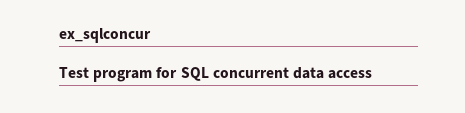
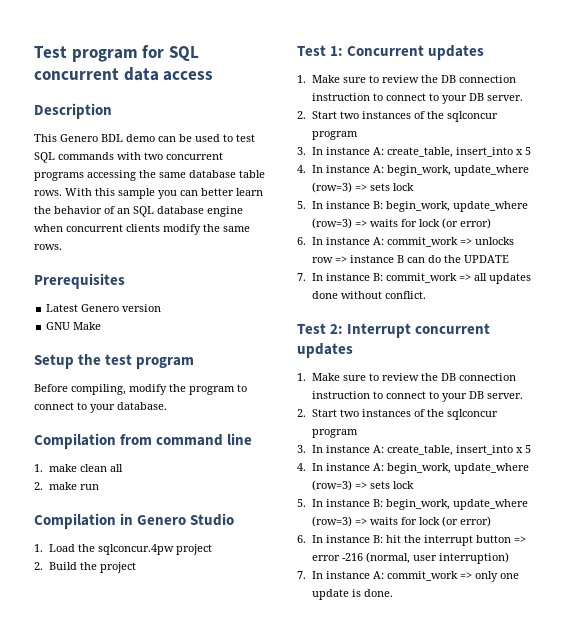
[59,28,151,43] ex_sqlconcur // -> (34, 52) none
(373, 74) none -> [34,103,112,119] [34,134,255,142] [34,152,223,163] [34,170,265,181] [34,188,263,199] [34,206,243,217] [34,224,250,235] [34,244,62,250] [34,273,125,289] [46,304,162,312] [46,322,102,330] [34,354,195,369] [34,384,247,395] [34,402,167,413] [34,433,253,449] [34,464,123,472] [34,482,99,490] [34,513,235,529] [34,544,212,555] [34,562,136,573] [297,45,485,60] [297,75,516,83] [311,93,523,104] [297,111,498,122] [311,131,358,140] [297,147,531,158] [297,165,529,176] [311,182,414,193] [297,201,528,212] [311,218,491,229] [297,237,514,247] [311,255,509,263] [297,273,531,284] [311,291,426,299] [297,323,491,338] [297,343,353,358] [297,373,516,381] [311,391,523,402] [297,409,498,420] [311,429,358,438] [297,445,531,456] [297,463,529,474] [311,480,414,491] [297,499,528,510] [311,516,491,527] [297,535,526,546] [311,552,509,564] [297,571,519,582] [311,589,393,600] // Description // This Genero BDL demo can be used to test SQL commands with two concurrent programs accessing the same database table rows. With this sample you can better learn the behavior of an SQL database engine when concurrent clients modify the same rows. // Prerequisites // Latest Genero version // GNU Make // Setup the test program // Before compiling, modify the program to connect to your database. // Compilation from command line // 1. make clean all // 2. make run // Compilation in Genero Studio // 1. Load the sqlconcur.4pw project // 2. Build the project // Test 1: Concurrent updates // 1. Make sure to review the DB connection instruction to connect to your DB server. // 2. Start two instances of the sqlconcur program // 3. In instance A: create_table, insert_into x 5 // 4. In instance A: begin_work, update_where (row=3) => sets lock // 5. In instance B: begin_work, update_where (row=3) => waits for lock (or error) // 6. In instance A: commit_work => unlocks row => instance B can do the UPDATE // 7. In instance B: commit_work => all updates done without conflict. // Test 2: Interrupt concurrent updates // 1. Make sure to review the DB connection instruction to connect to your DB server. // 2. Start two instances of the sqlconcur program // 3. In instance A: create_table, insert_into x 5 // 4. In instance A: begin_work, update_where (row=3) => sets lock // 5. In instance B: begin_work, update_where (row=3) => waits for lock (or error) // 6. In instance B: hit the interrupt button => error -216 (normal, user interruption) // 7. In instance A: commit_work => only one update is done.

